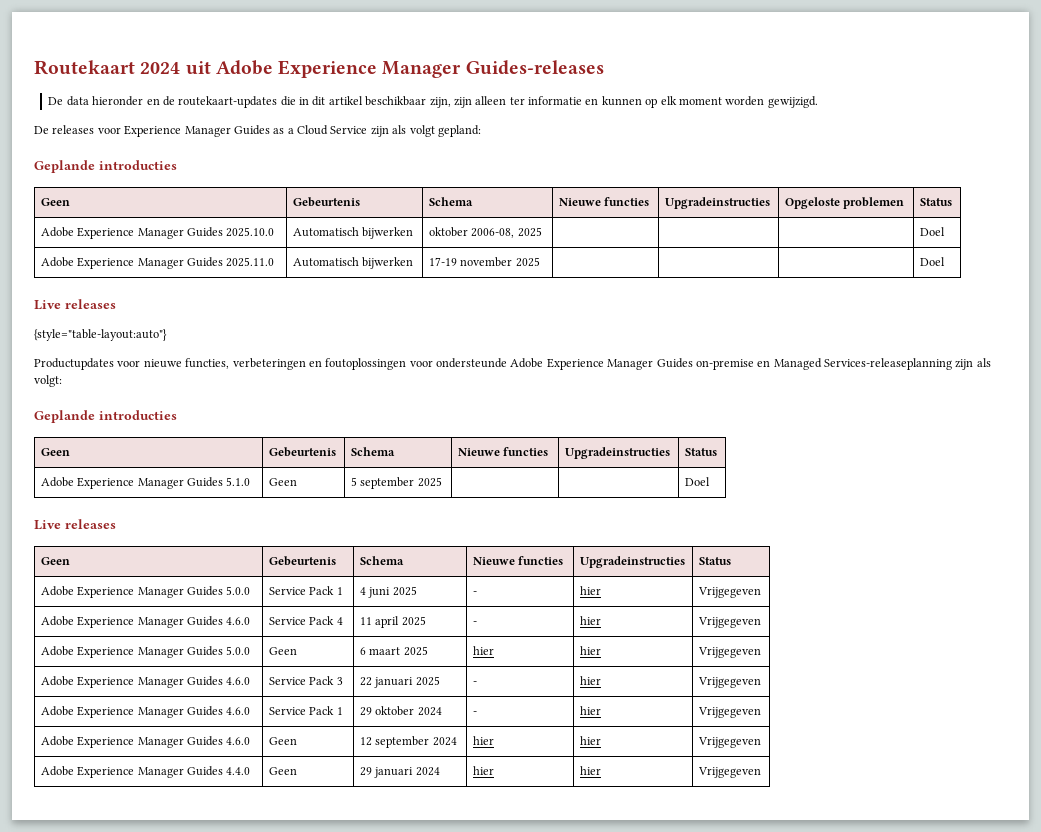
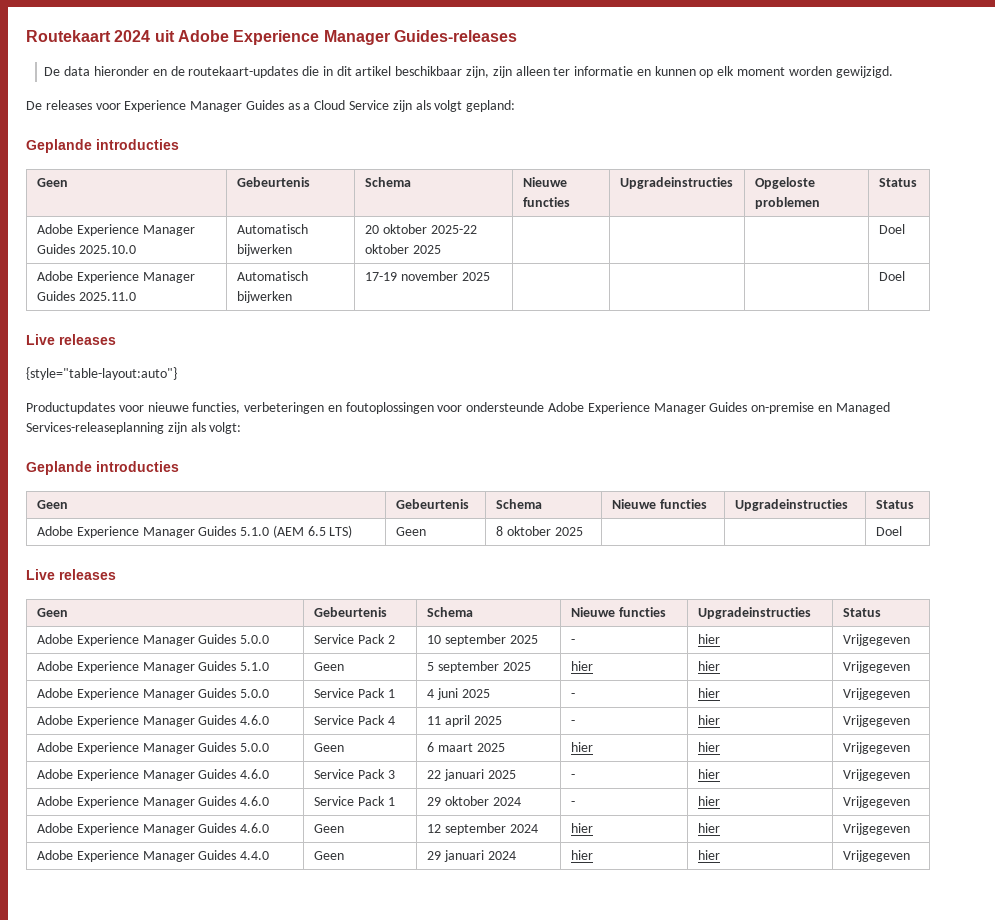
[428,227,515,238] oktober 2006-08, -> [364,224,477,234] [364,244,409,254] 20 oktober 2025-22 oktober
[268,478,297,486] [350,477,415,489] | Geen | 5 september -> [272,525,353,538] [395,527,426,536] [495,526,551,536] (AEM 6.5 LTS) | Geen | 8 oktober
(731, 561) none -> [36,634,270,646] [313,634,395,644] [426,634,538,646] [570,639,575,644] [697,634,720,644] [842,634,910,646] [36,661,270,673] [313,662,344,671] [426,661,531,673] [570,661,593,671] [697,661,720,671] [842,661,910,673] // Adobe Experience Manager Guides 5.0.0 | Service Pack 2 | 10 september 2025 | - | hier | Vrijgegeven // Adobe Experience Manager Guides 5.1.0 | Geen | 5 september 2025 | hier | hier | Vrijgegeven

